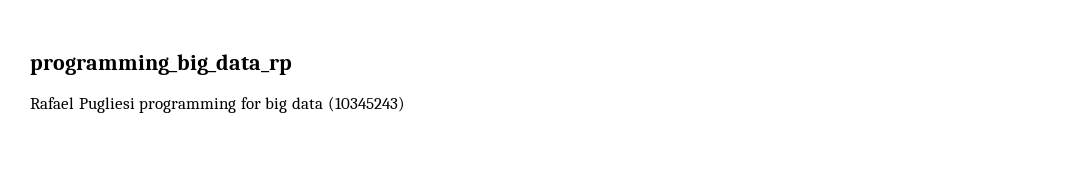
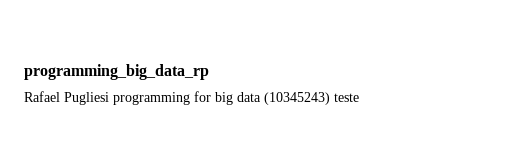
(405, 104) none -> [334,93,359,102] teste

